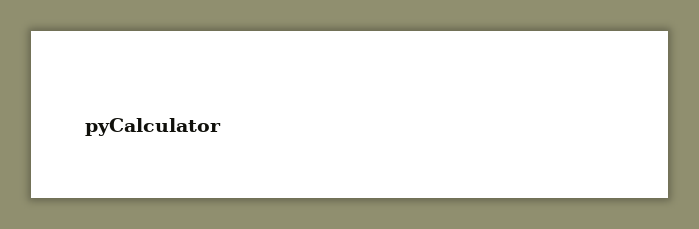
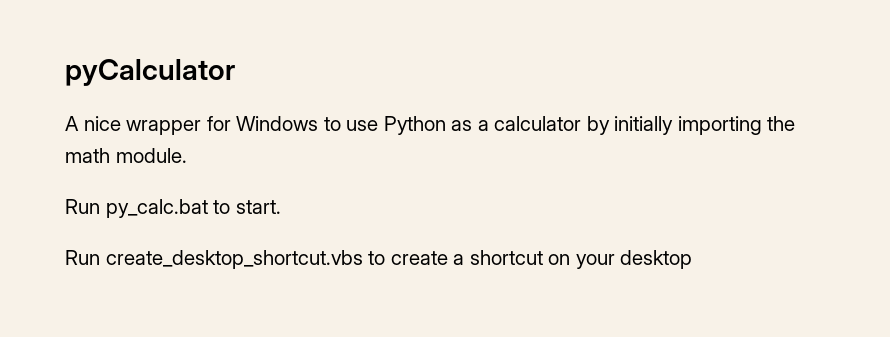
(221, 127) none -> [65,116,796,135] [65,148,187,163] [65,199,281,218] [65,250,693,269] // A nice wrapper for Windows to use Python as a calculator by initially importing the math module. // Run py_calc.bat to start. // Run create_desktop_shortcut.vbs to create a shortcut on your desktop

